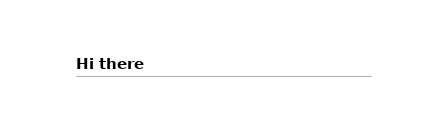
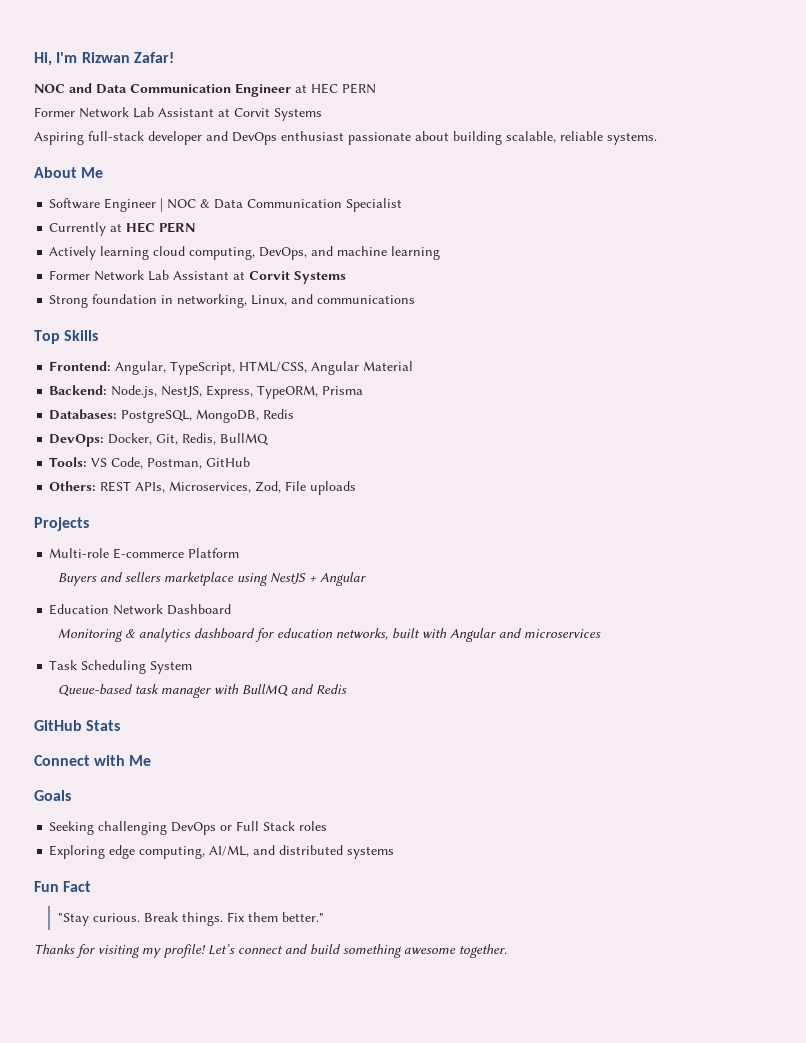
[76,58,144,69] Hi there -> [34,52,174,66] [34,83,376,97] [34,107,322,121] [34,131,657,145] [34,167,104,178] [49,198,403,212] [49,222,196,236] [49,246,441,260] [49,270,347,284] [49,294,416,308] [34,330,99,344] [49,361,414,375] [49,385,364,399] [49,409,295,423] [49,433,270,447] [49,457,251,469] [49,481,357,495] [34,517,89,531] [49,548,240,559] [57,572,366,586] [49,604,232,615] [57,628,601,642] [49,660,193,674] [57,684,347,698] [34,720,121,731] [34,755,152,766] [34,790,71,801] [49,821,328,835] [49,845,395,859] [34,881,92,892] [57,912,324,926] [34,944,507,958] Hi, I'm Rizwan Zafar! // NOC and Data Communication Engineer at HEC PERN // Former Network Lab Assistant at Corvit Systems // Aspiring full-stack developer and DevOps enthusiast passionate about building scalable, reliable systems. // About Me // Software Engineer | NOC & Data Communication Specialist // Currently at HEC PERN // Actively learning cloud computing, DevOps, and machine learning // Former Network Lab Assistant at Corvit Systems // Strong foundation in networking, Linux, and communications // Top Skills // Frontend: Angular, TypeScript, HTML/CSS, Angular Material // Backend: Node.js, NestJS, Express, TypeORM, Prisma // Databases: PostgreSQL, MongoDB, Redis // DevOps: Docker, Git, Redis, BullMQ // Tools: VS Code, Postman, GitHub // Others: REST APIs, Microservices, Zod, File uploads // Projects // Multi-role E-commerce Platform // Buyers and sellers marketplace using NestJS + Angular // Education Network Dashboard // Monitoring & analytics dashboard for education networks, built with Angular and microservices // Task Scheduling System // Queue-based task manager with BullMQ and Redis // GitHub Stats // Connect with Me // Goals // Seeking challenging DevOps or Full Stack roles // Exploring edge computing, AI/ML, and distributed systems // Fun Fact // "Stay curious. Break things. Fix them better." // Thanks for visiting my profile! Let’s connect and build something awesome together.

